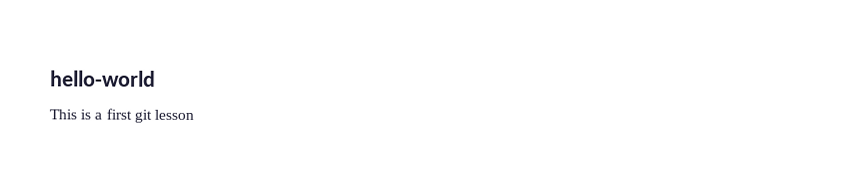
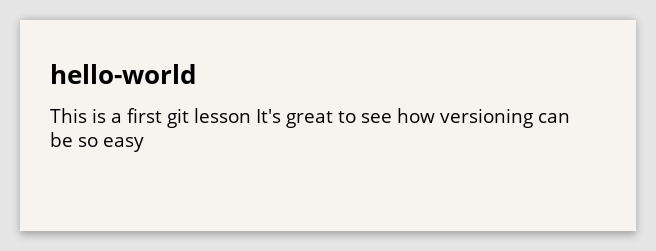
(194, 114) none -> [256,108,570,128] [50,132,144,152] It's great to see how versioning can be so easy

